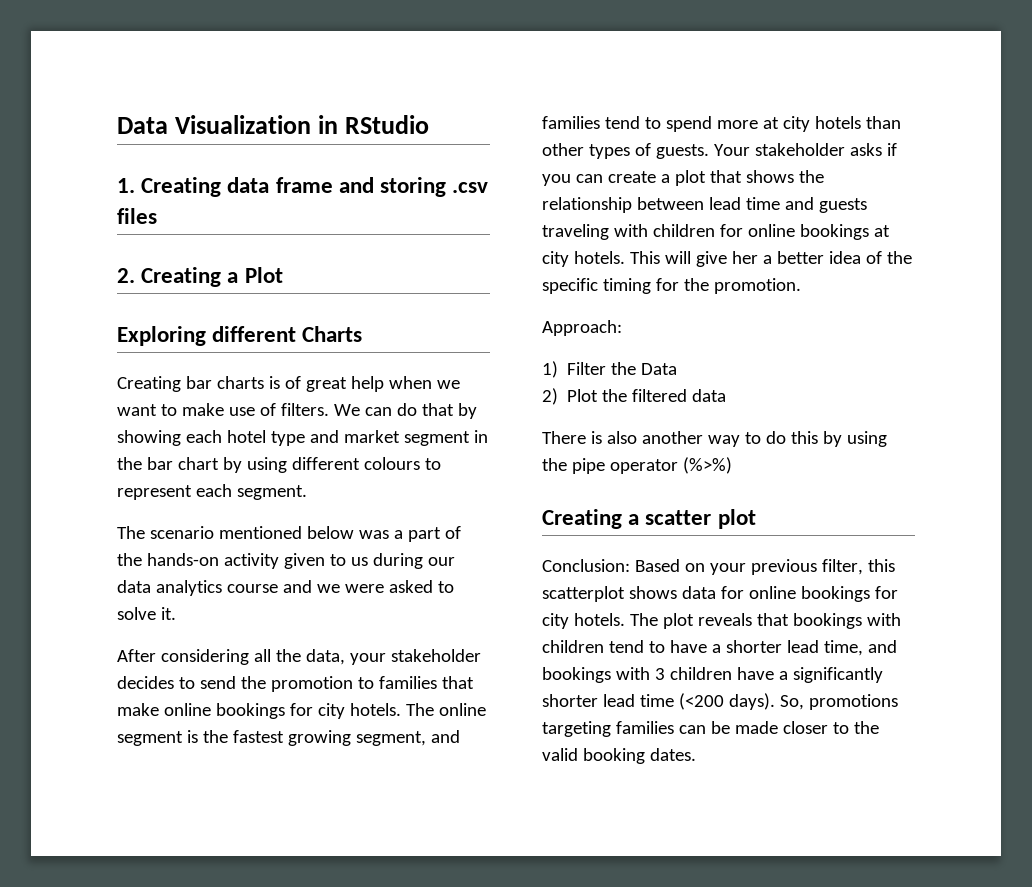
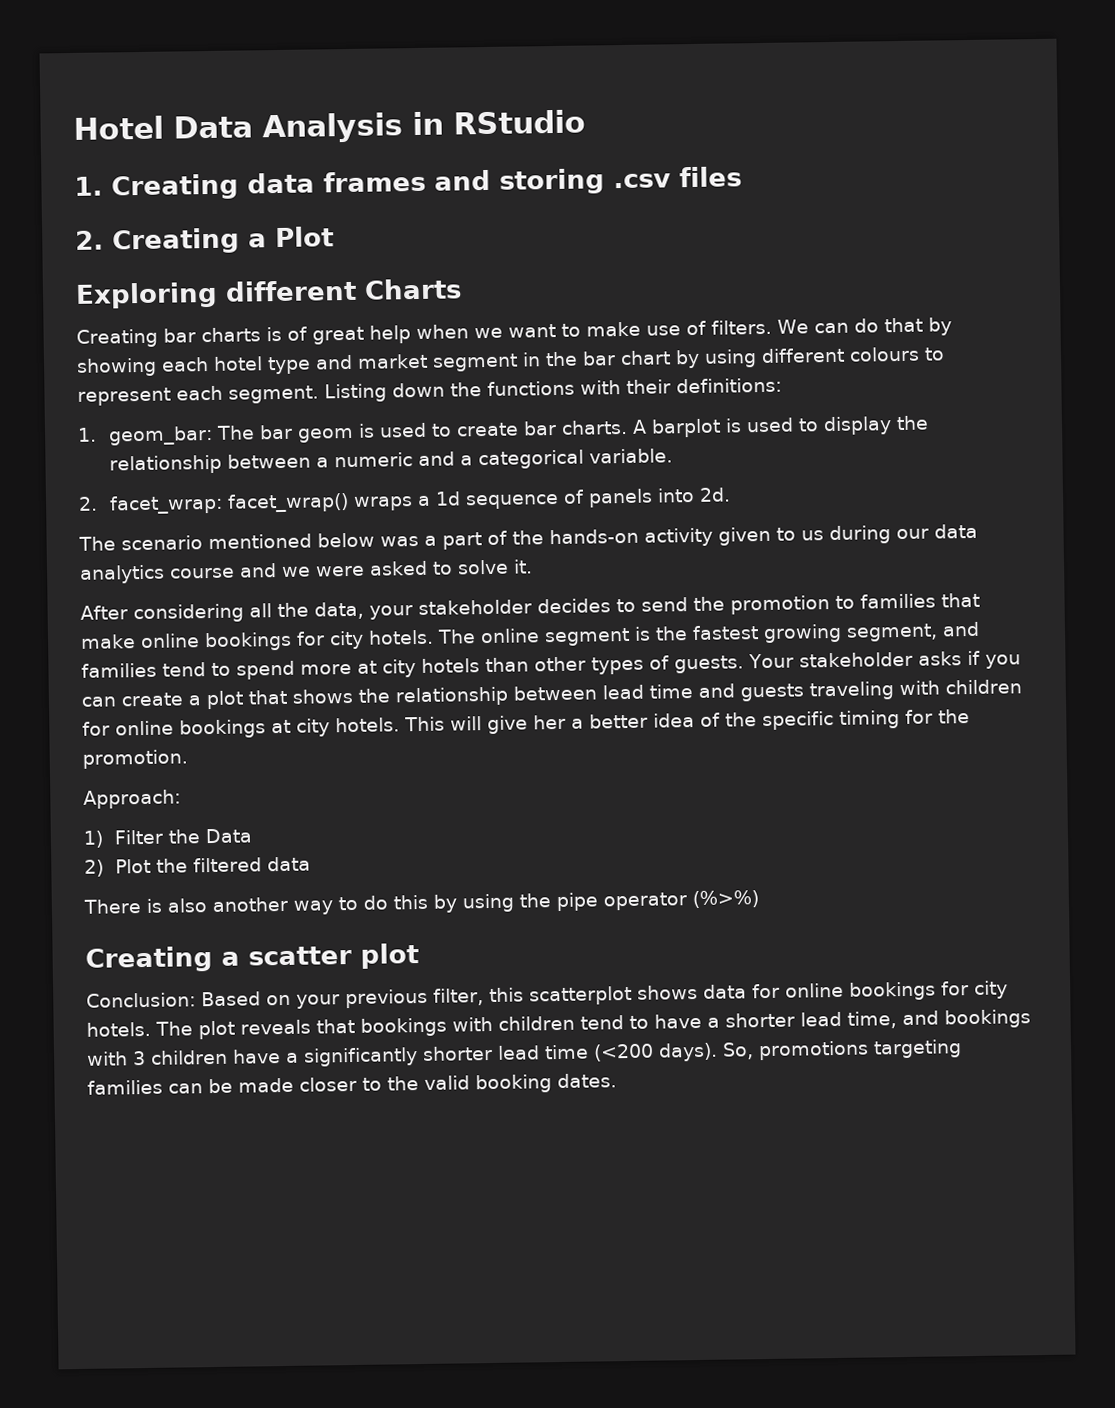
[117,115,312,134] Data Visualization -> [73,112,403,144] Hotel Data Analysis
[275,177,333,193] frame -> [323,170,426,193] frames
(307, 492) none -> [324,377,782,403] [77,415,929,446] [108,448,673,475] [78,487,731,515] Listing down the functions with their definitions: // 1. geom_bar: The bar geom is used to create bar charts. A barplot is used to display the relationship between a numeric and a categorical variable. // 2. facet_wrap: facet_wrap() wraps a 1d sequence of panels into 2d.

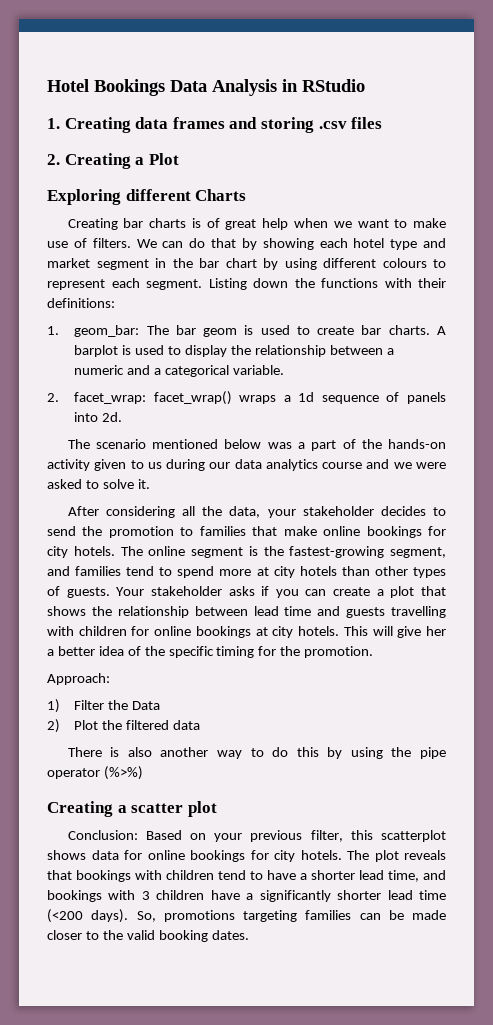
(164, 127) none -> [94,79,165,96] Bookings
[691,623,842,644] fastest growing -> [289,546,385,558] fastest-growing
[809,681,894,701] traveling -> [391,606,446,618] travelling

